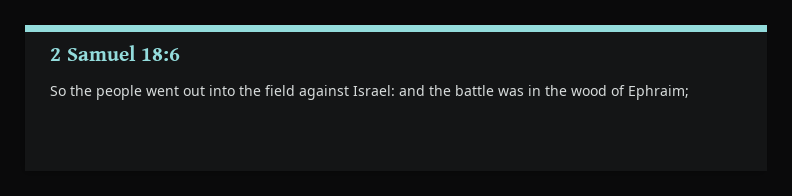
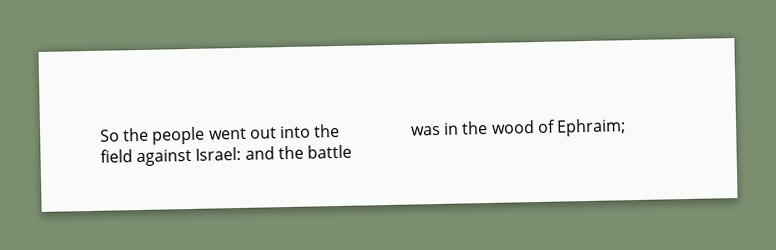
[50,45,181,61] 2 Samuel 18:6 // -> (100, 135) none

